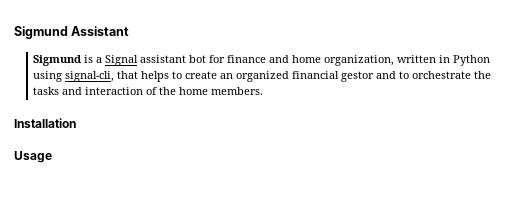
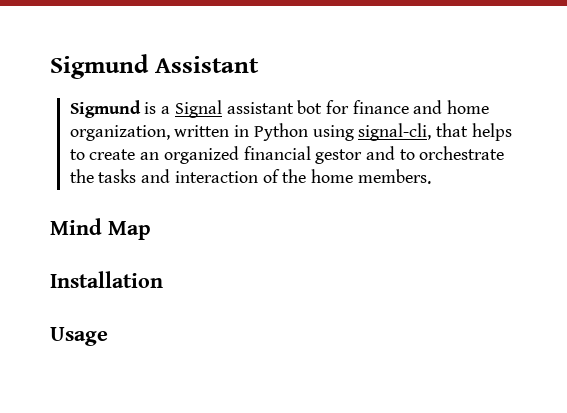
(264, 91) none -> [50,218,151,240] // Mind Map

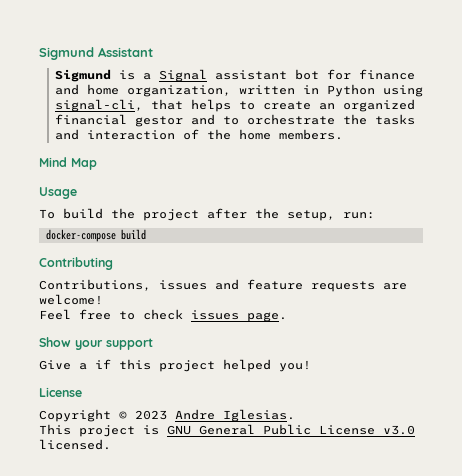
[50,271,163,288] [50,327,108,346] Installation // Usage -> [39,187,77,199] [39,208,375,221] [45,229,146,242] [39,257,113,270] [39,279,407,292] [39,294,103,305] [39,309,287,322] [39,337,153,350] [39,359,311,372] [39,387,82,397] [39,409,295,422] [39,424,415,437] [39,439,111,450] Usage // To build the project after the setup, run: // docker-compose build // Contributing // Contributions, issues and feature requests are welcome! // Feel free to check issues page. // Show your support // Give a if this project helped you! // License // Copyright © 2023 Andre Iglesias. // This project is GNU General Public License v3.0 licensed.

